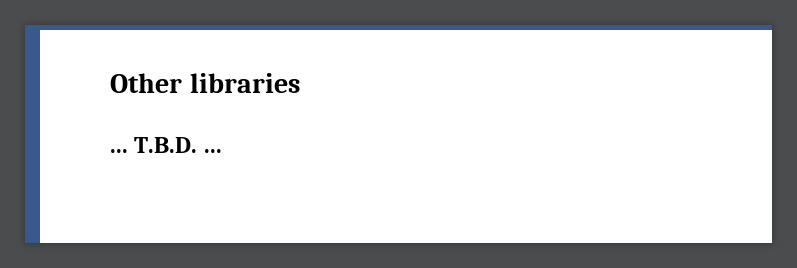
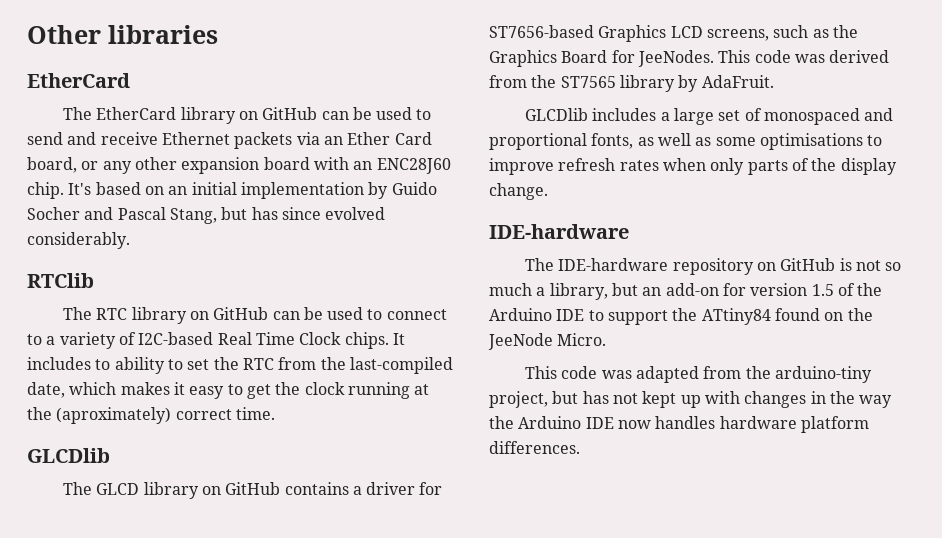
[110,137,222,153] ... T.B.D. ... -> [27,73,130,88] [62,107,432,124] [27,132,432,149] [27,157,451,174] [27,182,437,199] [27,207,386,224] [27,232,130,249] [27,273,94,288] [62,307,447,324] [27,332,405,349] [27,357,453,374] [27,382,430,399] [27,407,275,424] [27,448,110,463] [62,482,443,499] [489,25,858,42] [489,50,890,67] [489,75,774,92] [524,108,894,125] [489,133,883,150] [489,158,897,175] [489,183,548,200] [489,224,629,239] [524,258,902,275] [489,283,883,300] [489,308,873,325] [488,333,607,350] [524,366,872,383] [489,391,893,408] [489,416,869,433] [489,441,580,454] EtherCard // The EtherCard library on GitHub can be used to send and receive Ethernet packets via an Ether Card board, or any other expansion board with an ENC28J60 chip. It's based on an initial implementation by Guido Socher and Pascal Stang, but has since evolved considerably. // RTClib // The RTC library on GitHub can be used to connect to a variety of I2C-based Real Time Clock chips. It includes to ability to set the RTC from the last-compiled date, which makes it easy to get the clock running at the (aproximately) correct time. // GLCDlib // The GLCD library on GitHub contains a driver for ST7656-based Graphics LCD screens, such as the Graphics Board for JeeNodes. This code was derived from the ST7565 library by AdaFruit. // GLCDlib includes a large set of monospaced and proportional fonts, as well as some optimisations to improve refresh rates when only parts of the display change. // IDE-hardware // The IDE-hardware repository on GitHub is not so much a library, but an add-on for version 1.5 of the Arduino IDE to support the ATtiny84 found on the JeeNode Micro. // This code was adapted from the arduino-tiny project, but has not kept up with changes in the way the Arduino IDE now handles hardware platform differences.

